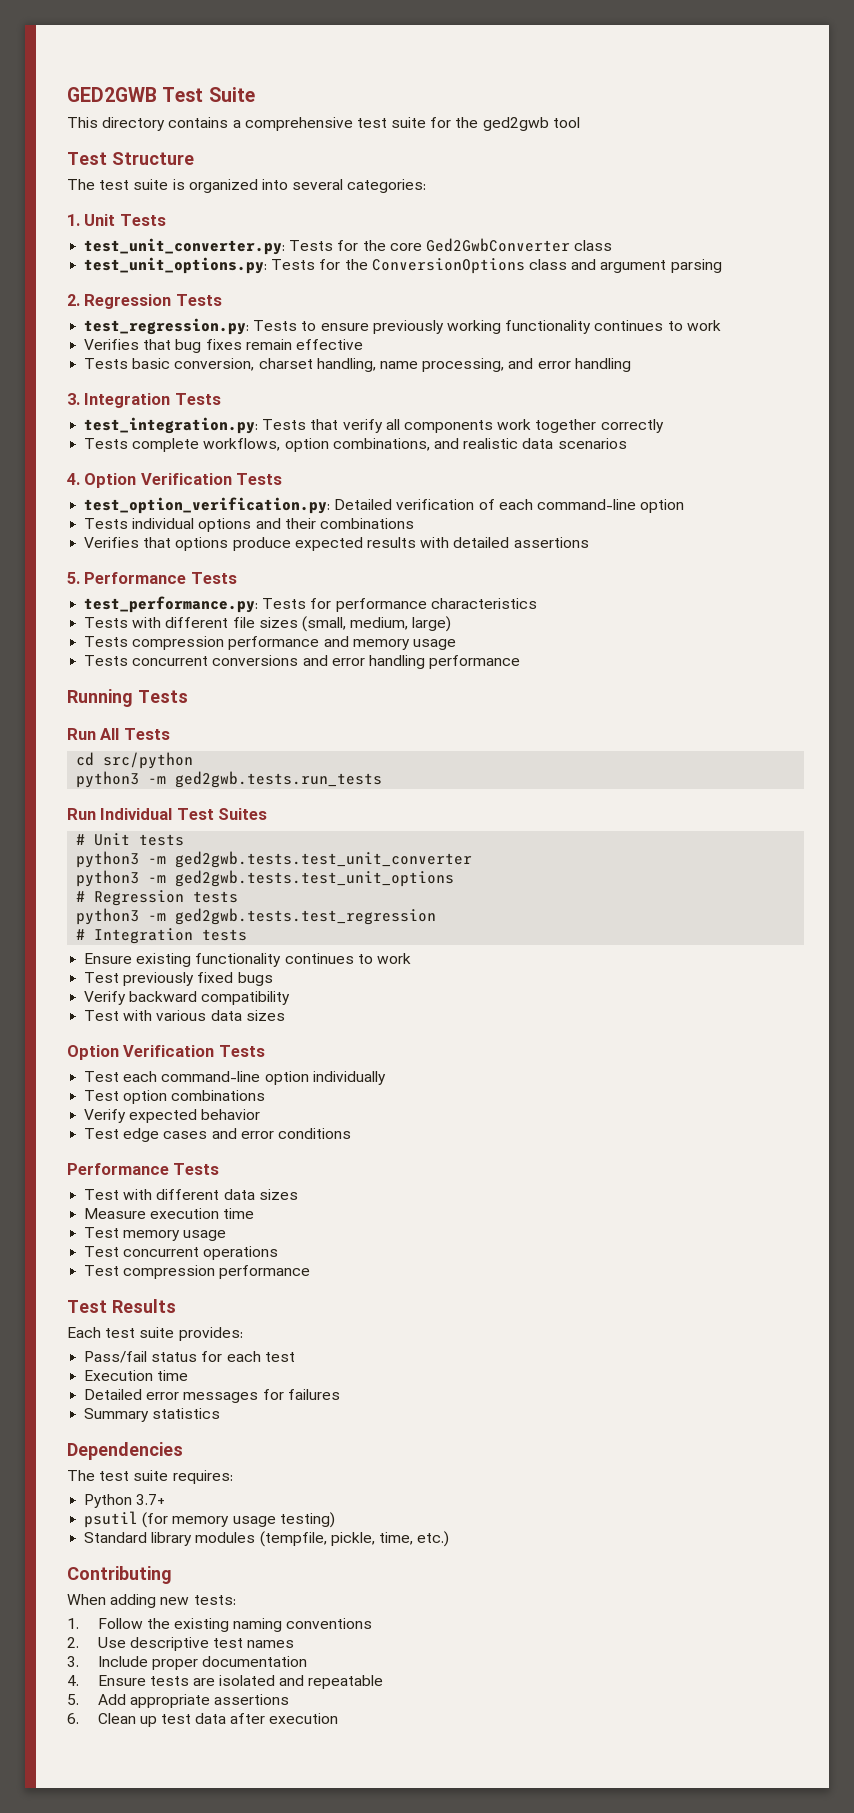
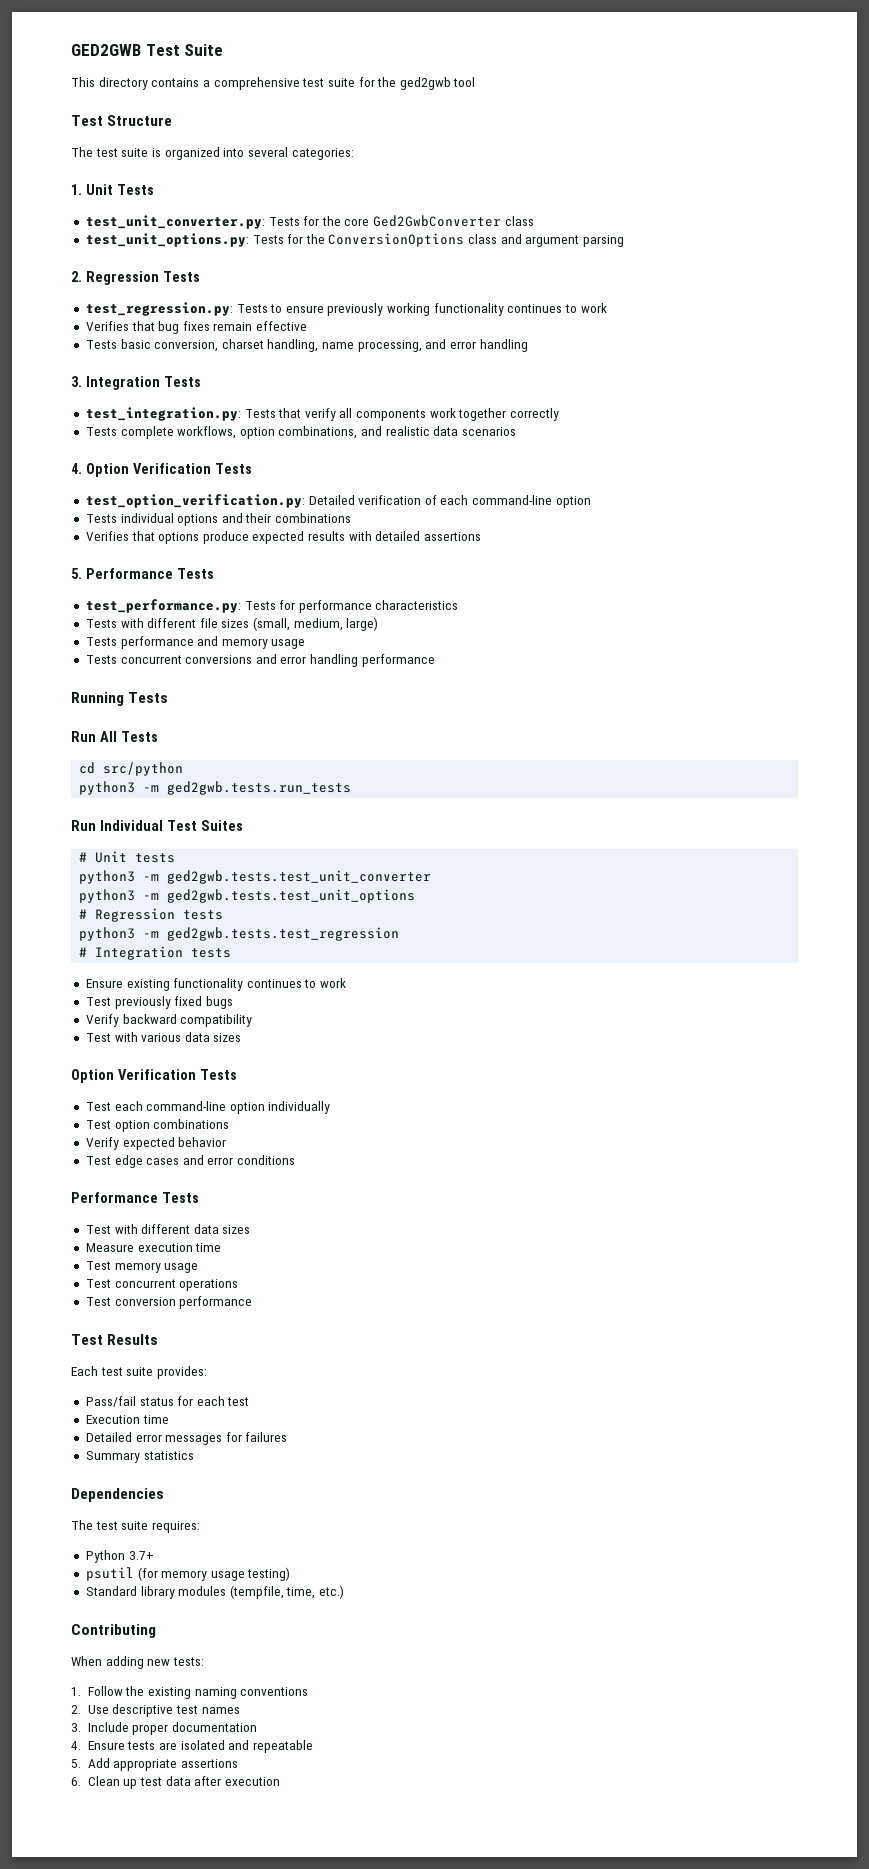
[132,636,225,650] compression -> (117, 641) none
[123,1265,216,1279] compression -> [114,1297,176,1306] conversion
[330,1532,375,1546] pickle, -> (284, 1592) none

